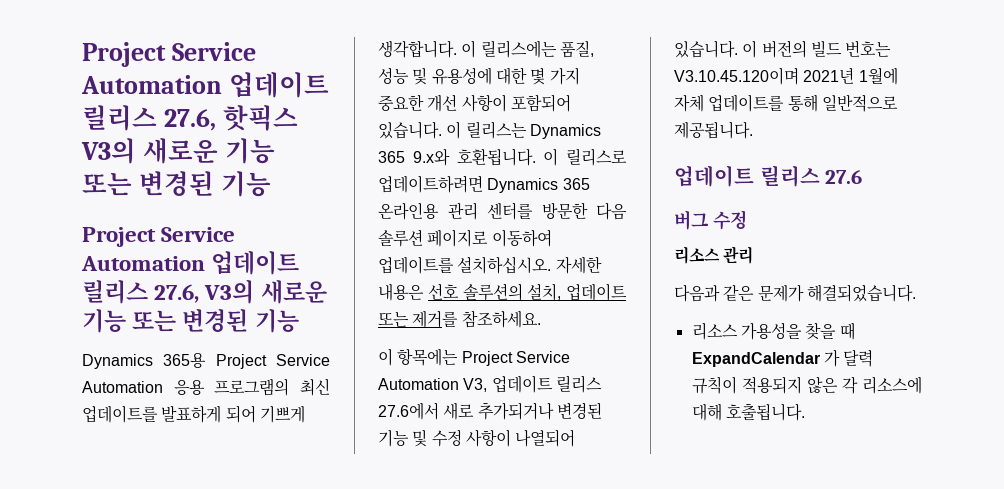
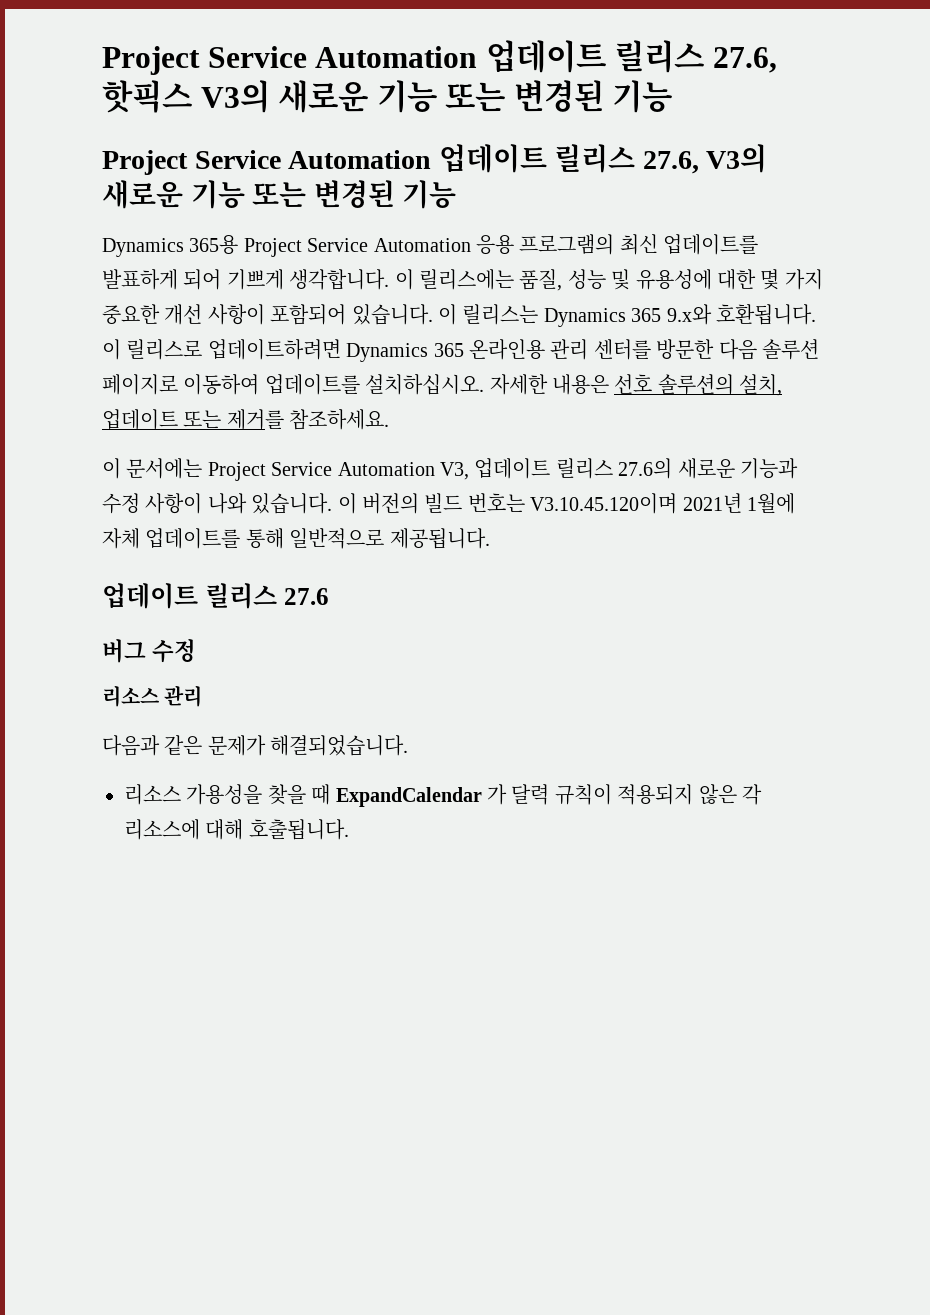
[397,348,459,366] 항목에는 -> [126,458,203,479] 문서에는
[378,402,602,420] [378,429,428,447] 27.6에서 새로 추가되거나 변경된 기능 및 -> [618,458,798,479] 27.6의 새로운 기능과
[515,429,576,447] 나열되어 -> [207,493,247,514] 나와

